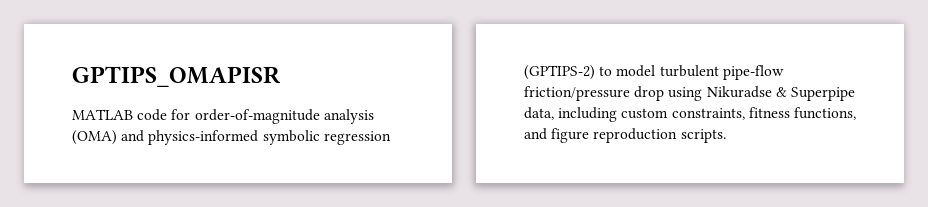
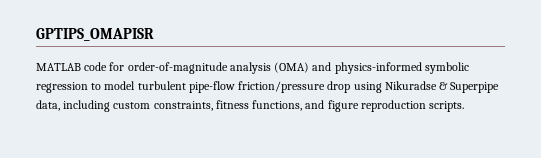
[524,65,595,80] (GPTIPS-2) -> (88, 87) none

